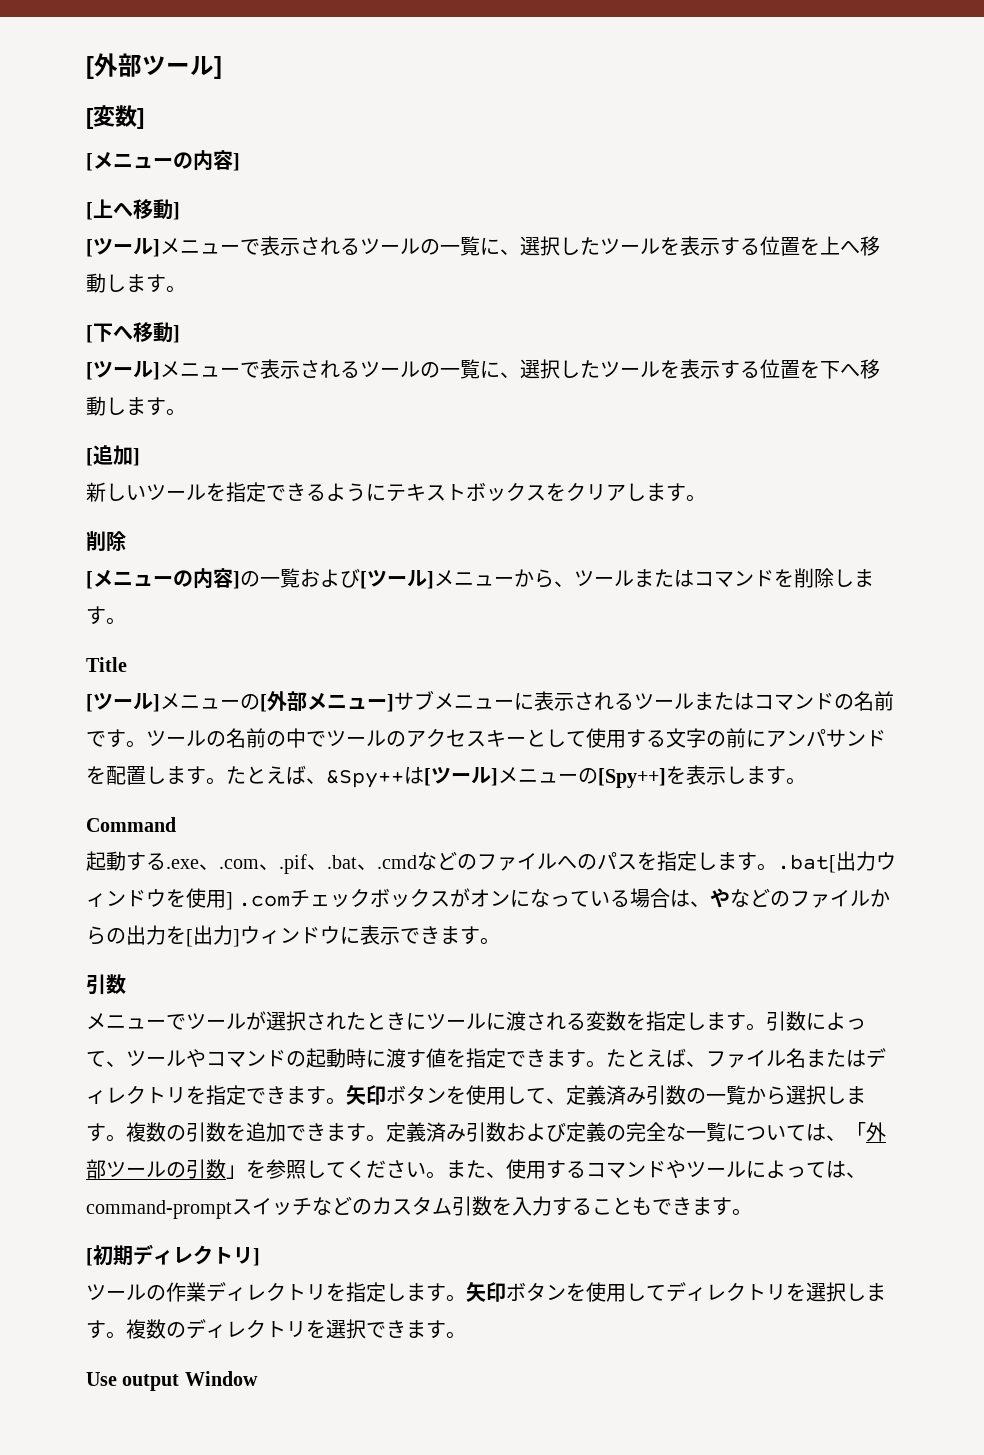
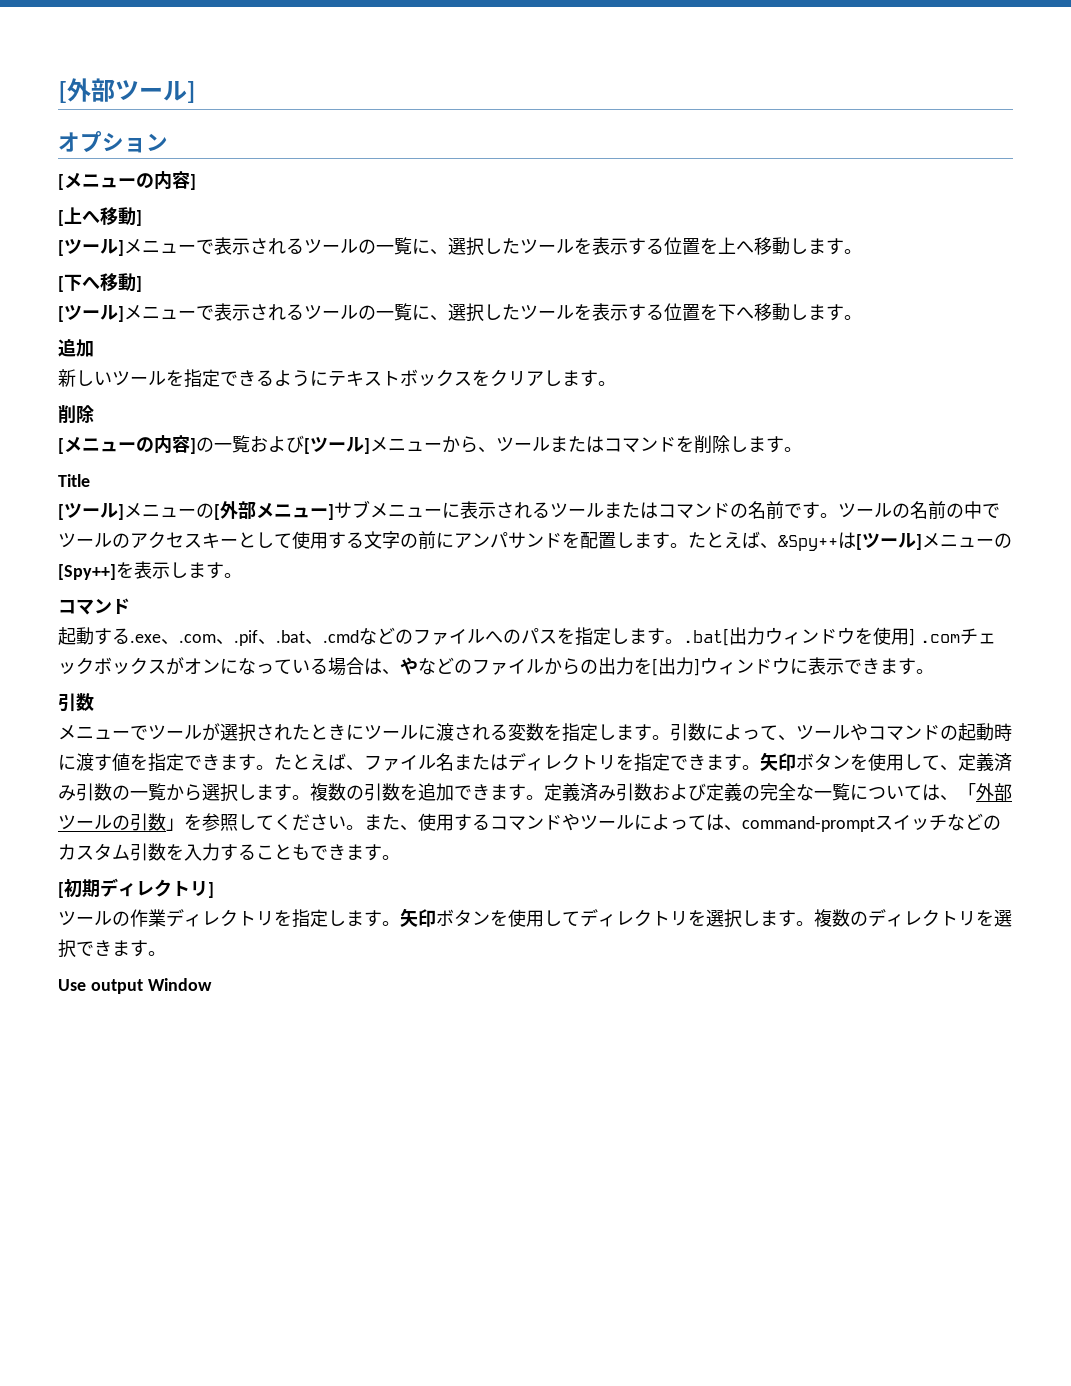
[86,105,144,129] [変数] -> [58,131,168,153] オプション
[86,445,140,466] [追加] -> [58,339,94,357] 追加
[86,817,176,832] Command -> [58,598,130,615] コマンド

